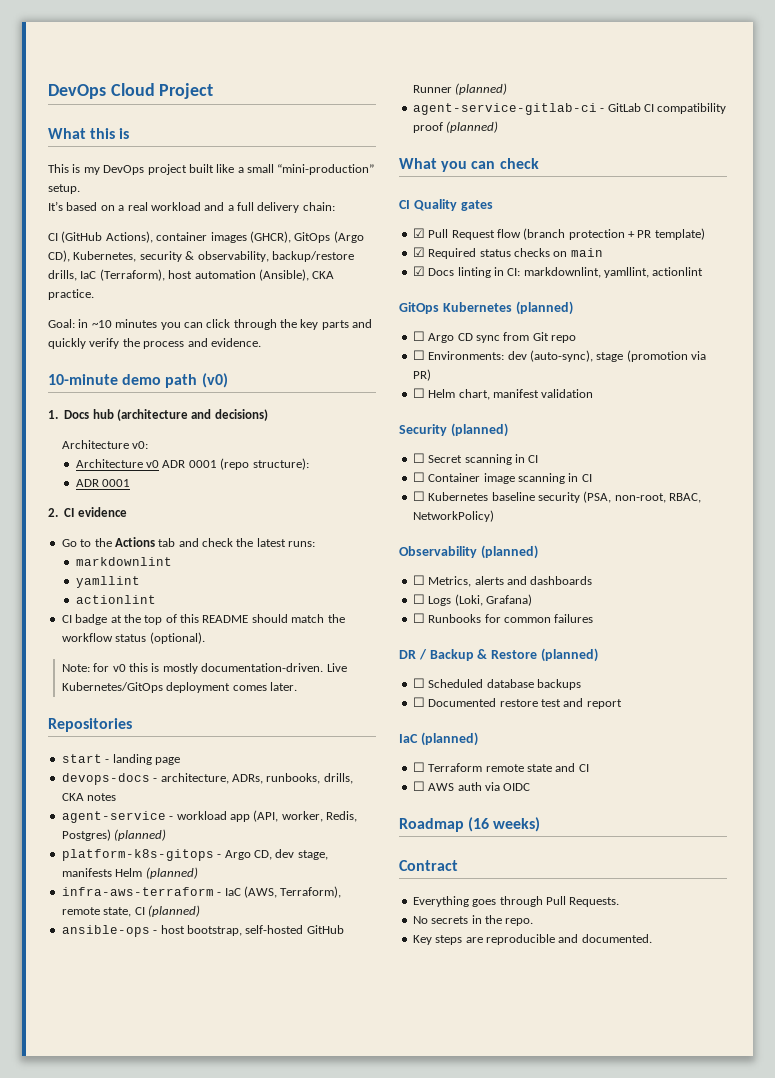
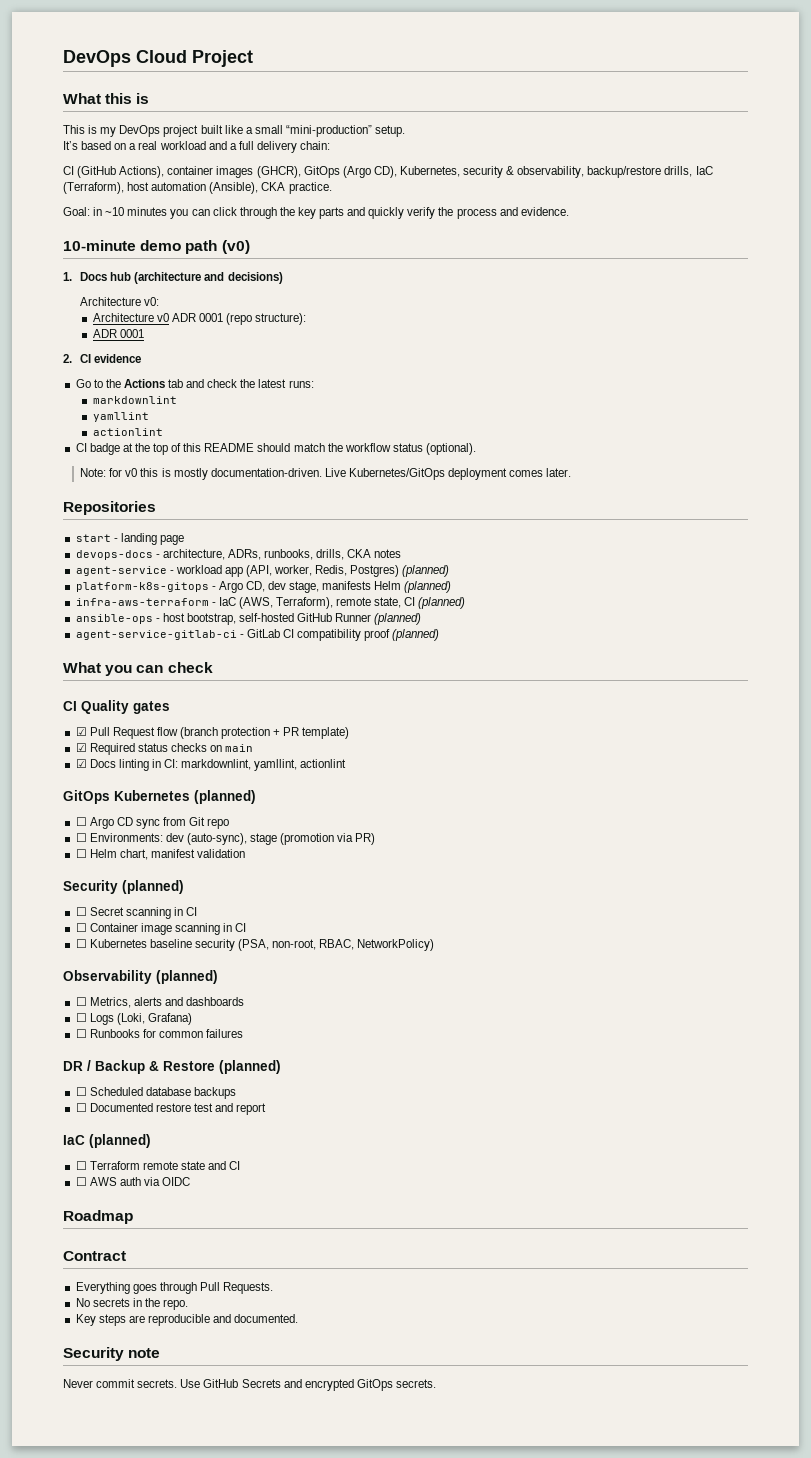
[468,817,541,832] (16 weeks) -> (133, 1217) none
(652, 938) none -> [63,1347,161,1361] [63,1379,436,1391] // Security note // Never commit secrets. Use GitHub Secrets and encrypted GitOps secrets.

